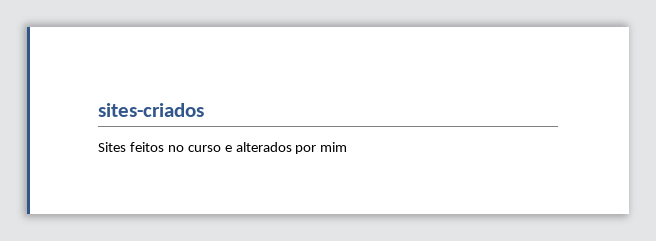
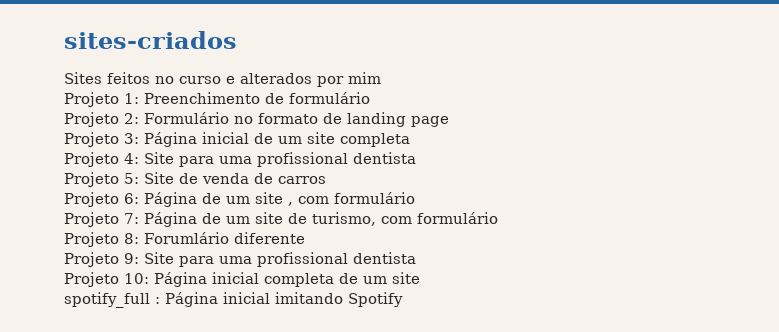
(348, 147) none -> [64,92,370,107] [64,112,449,127] [64,132,410,147] [64,152,416,167] [64,172,326,187] [64,192,415,207] [64,212,498,227] [64,232,305,247] [64,252,416,267] [64,272,420,287] [64,292,403,308] // Projeto 1: Preenchimento de formulário // Projeto 2: Formulário no formato de landing page // Projeto 3: Página inicial de um site completa // Projeto 4: Site para uma profissional dentista // Projeto 5: Site de venda de carros // Projeto 6: Página de um site , com formulário // Projeto 7: Página de um site de turismo, com formulário // Projeto 8: Forumlário diferente // Projeto 9: Site para uma profissional dentista // Projeto 10: Página inicial completa de um site // spotify_full : Página inicial imitando Spotify

